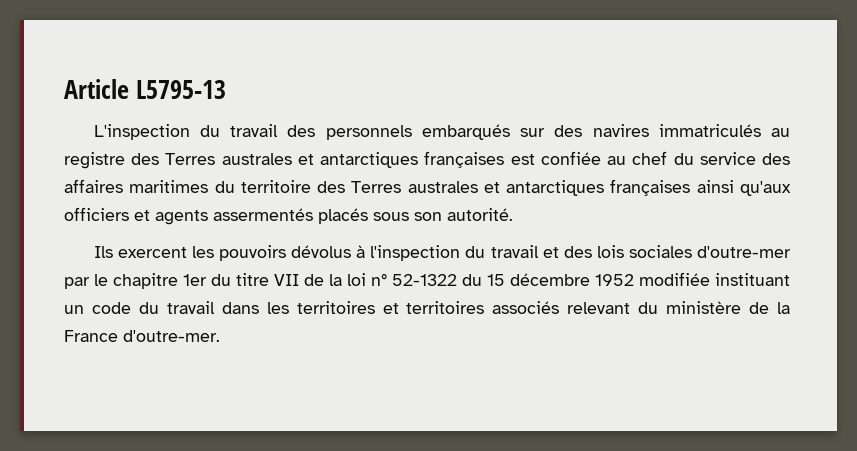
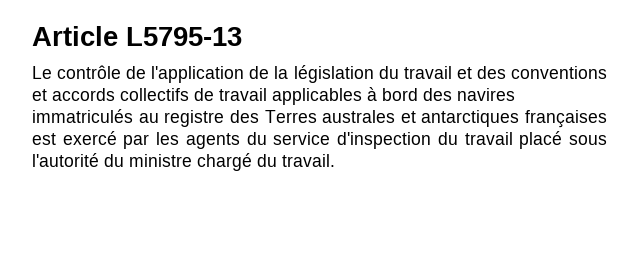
[93,124,546,140] L'inspection du travail des personnels embarqués sur -> [32,65,607,83] [32,87,418,105] Le contrôle de l'application de la législation du travail et des conventions et accords collectifs de travail applicables à bord
[540,151,791,165] [64,179,791,196] [64,207,513,225] [93,245,791,261] [64,272,790,289] [64,301,791,314] [64,330,220,342] confiée au chef du service des affaires maritimes du territoire des Terres australes et antarctiques françaises ainsi qu'aux officiers et agents assermentés placés sous son autorité. // Ils exercent les pouvoirs dévolus à l'inspection du travail et des lois sociales d'outre-mer par le chapitre 1er du titre VII de la loi n° 52-1322 du 15 décembre 1952 modifiée instituant un code du travail dans les territoires et territoires associés relevant du ministère de la France d'outre-mer. -> [62,131,608,149] [32,153,335,171] exercé par les agents du service d'inspection du travail placé sous l'autorité du ministre chargé du travail.

